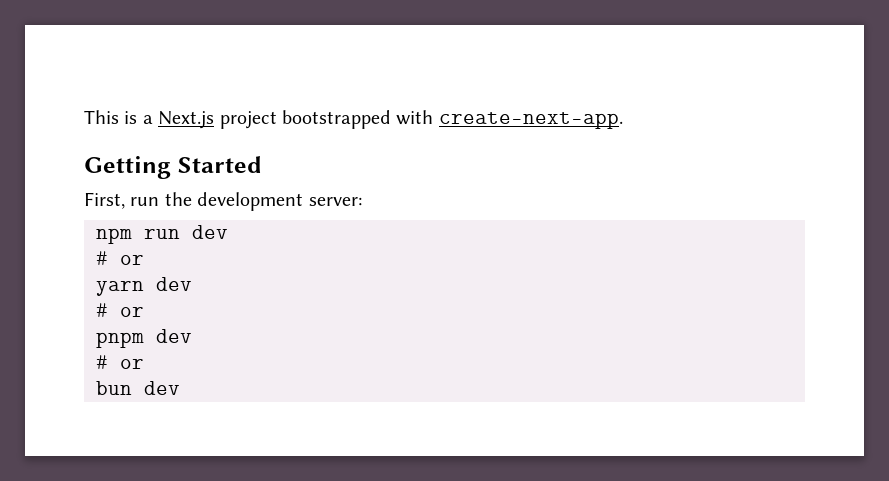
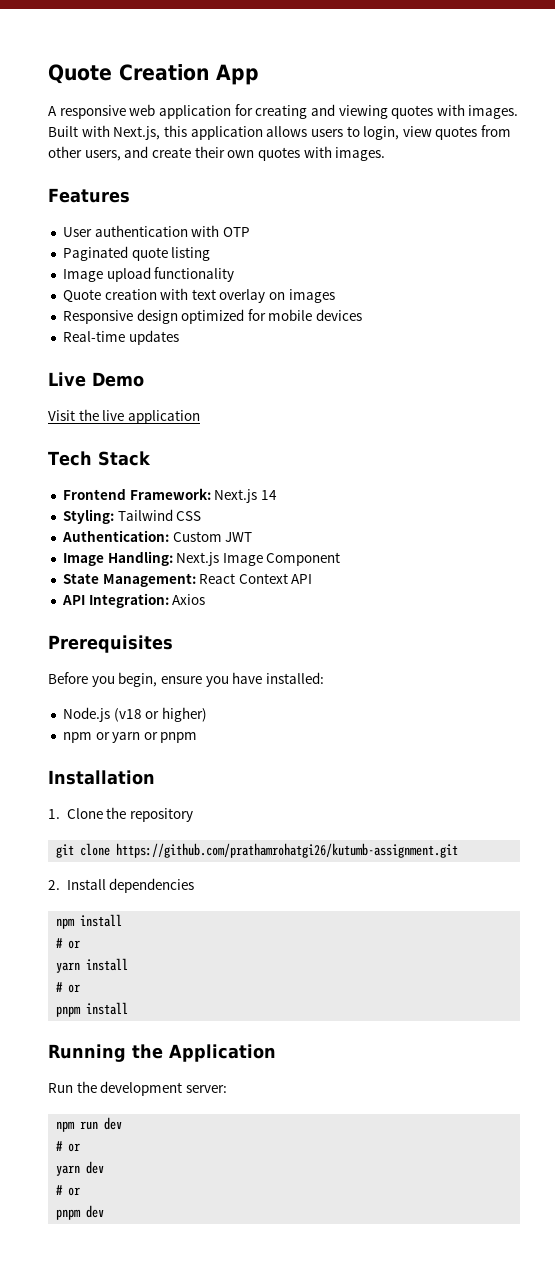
[84,110,623,129] [84,156,262,179] [84,192,160,209] This is a Next.js project bootstrapped with create-next-app. // Getting Started // First, run -> [48,64,259,85] [48,104,519,119] [48,125,512,140] [48,146,386,161] [48,188,130,203] [62,225,250,237] [62,246,211,261] [62,267,235,282] [62,288,335,303] [62,309,363,324] [62,330,179,345] [48,372,144,387] [48,409,200,424] [48,451,151,466] [62,488,277,503] [62,509,202,524] [61,530,253,542] [62,551,341,566] [62,573,313,587] [61,593,206,608] [48,635,173,653] [48,672,324,687] [62,707,207,722] [62,732,198,743] [48,770,155,785] [48,807,194,822] [56,843,459,858] [48,878,195,893] [56,914,123,929] [56,938,81,949] [56,958,129,973] [56,982,81,993] [56,1002,129,1017] [48,1044,276,1062] [48,1083,73,1093] Quote Creation App // A responsive web application for creating and viewing quotes with images. Built with Next.js, this application allows users to login, view quotes from other users, and create their own quotes with images. // Features // User authentication with OTP // Paginated quote listing // Image upload functionality // Quote creation with text overlay on images // Responsive design optimized for mobile devices // Real-time updates // Live Demo // Visit the live application // Tech Stack // Frontend Framework: Next.js 14 // Styling: Tailwind CSS // Authentication: Custom JWT // Image Handling: Next.js Image Component // State Management: React Context API // API Integration: Axios // Prerequisites // Before you begin, ensure you have installed: // Node.js (v18 or higher) // npm or yarn or pnpm // Installation // 1. Clone the repository // git clone https://github.com/prathamrohatgi26/kutumb-assignment.git // 2. Install dependencies // npm install // # or // yarn install // # or // pnpm install // Running the Application // Run
[96,355,144,369] [96,381,180,395] // # or // bun dev -> (105, 1211) none

